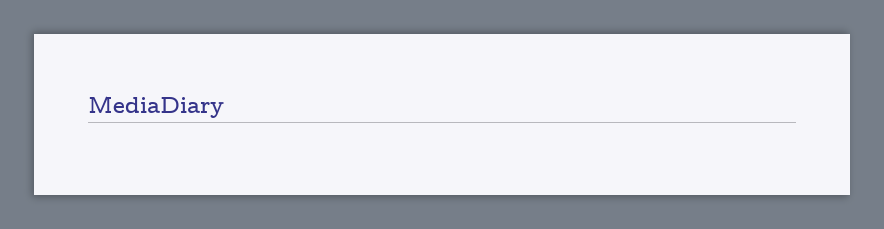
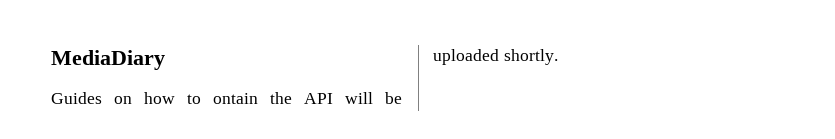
(224, 107) none -> [51,92,402,104] [433,49,558,65] // Guides on how to ontain the API will be uploaded shortly.

